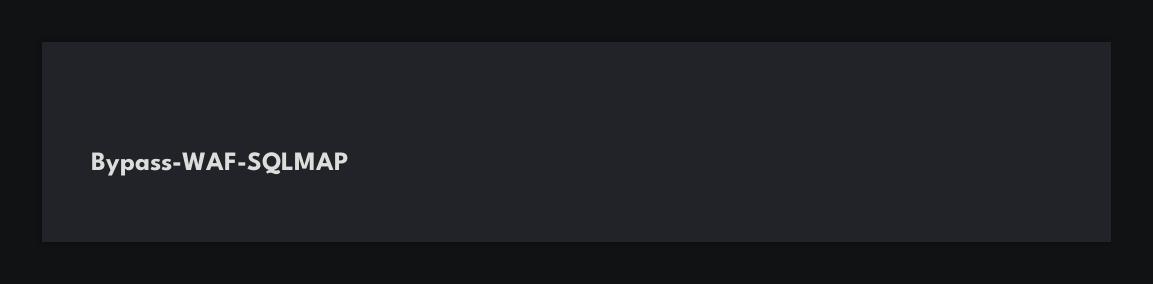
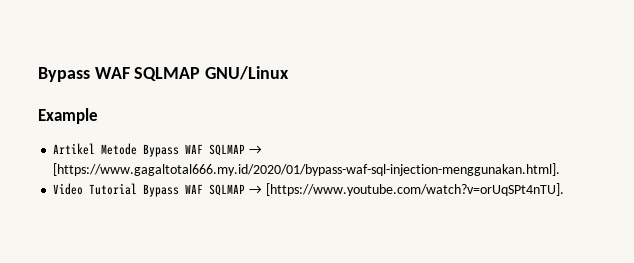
[91,152,349,176] Bypass-WAF-SQLMAP -> [38,66,290,82] [38,108,98,124] [53,143,263,157] [53,163,561,176] [53,183,564,197] Bypass WAF SQLMAP GNU/Linux // Example // Artikel Metode Bypass WAF SQLMAP → [https://www.gagaltotal666.my.id/2020/01/bypass-waf-sql-injection-menggunakan.html]. // Video Tutorial Bypass WAF SQLMAP → [https://www.youtube.com/watch?v=orUqSPt4nTU].

